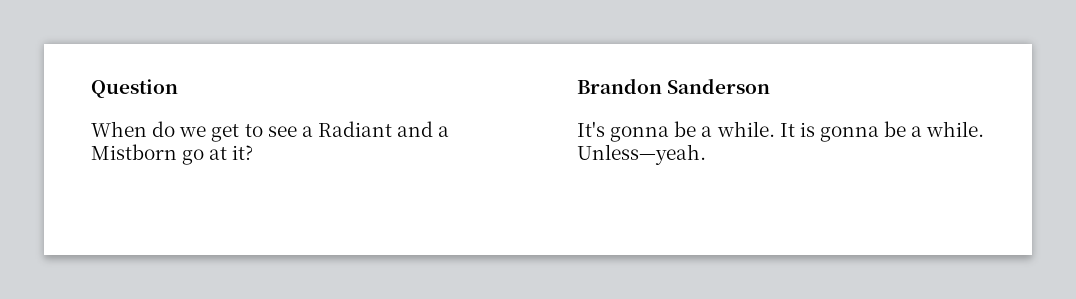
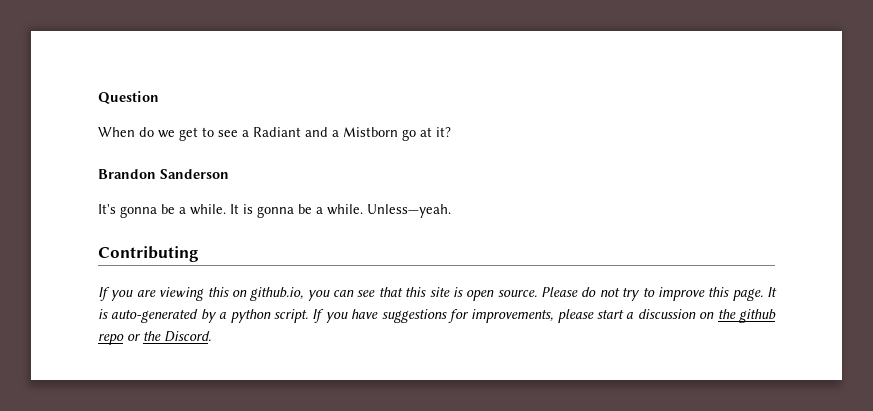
(706, 154) none -> [98,246,199,262] [98,287,777,301] [98,309,777,323] [98,331,211,345] // Contributing // If you are viewing this on github.io, you can see that this site is open source. Please do not try to improve this page. It is auto-generated by a python script. If you have suggestions for improvements, please start a discussion on the github repo or the Discord.

